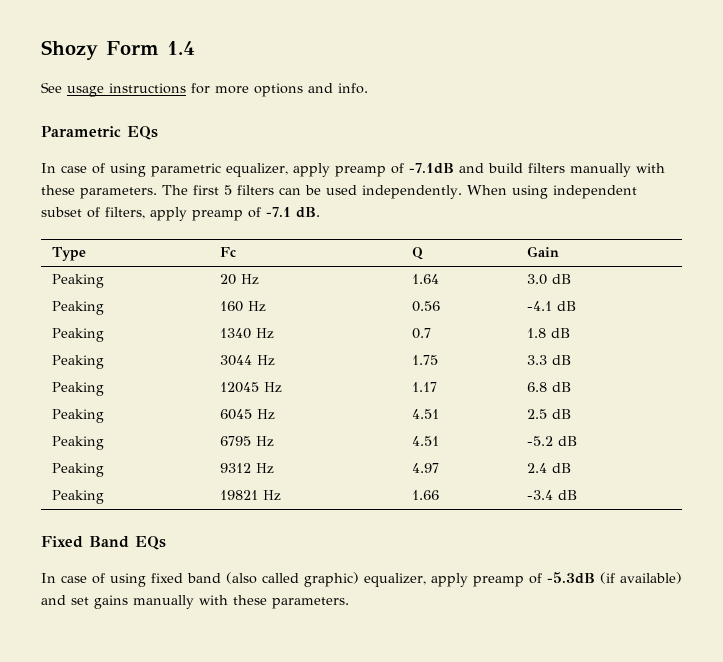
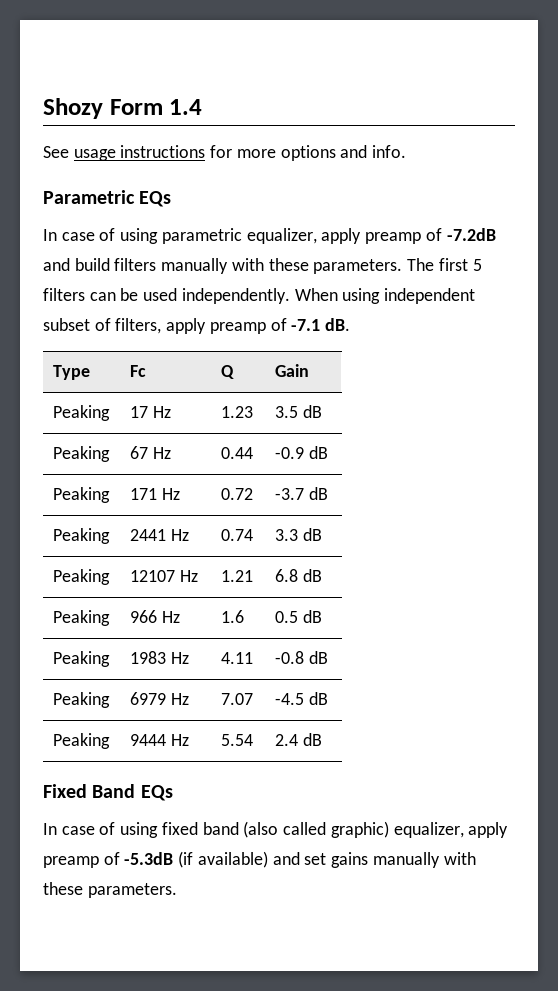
[409,163,454,174] -7.1dB -> [446,228,496,241] -7.2dB
[219,274,259,285] [411,274,439,284] [526,274,571,285] [51,301,104,315] [219,301,266,312] [411,301,440,312] [526,301,576,311] [51,328,104,342] [219,328,274,339] [411,328,431,339] [526,328,570,338] [51,355,104,369] [219,355,275,366] [411,355,438,365] 20 Hz | 1.64 | 3.0 dB // Peaking | 160 Hz | 0.56 | -4.1 dB // Peaking | 1340 Hz | 0.7 | 1.8 dB // Peaking | 3044 Hz | 1.75 -> [130,406,172,418] [221,406,254,418] [275,405,323,418] [53,446,111,462] [130,446,172,459] [221,447,254,459] [275,446,329,459] [53,487,111,503] [130,488,181,500] [221,488,254,500] [275,487,329,500] [53,528,111,544] [130,529,190,541] [221,529,254,541] 17 Hz | 1.23 | 3.5 dB // Peaking | 67 Hz | 0.44 | -0.9 dB // Peaking | 171 Hz | 0.72 | -3.7 dB // Peaking | 2441 Hz | 0.74
[219,382,282,393] [411,382,437,392] 12045 Hz | 1.17 -> [130,570,199,582] [221,570,254,582] 12107 Hz | 1.21
[219,409,275,420] [411,409,439,419] [526,409,571,419] [51,436,104,450] [219,436,274,447] [411,436,439,446] [526,436,577,446] [51,463,104,477] [219,463,274,474] [411,463,439,473] [526,463,571,473] [51,490,104,504] [219,490,281,501] [411,490,439,500] [526,490,553,500] 6045 Hz | 4.51 | 2.5 dB // Peaking | 6795 Hz | 4.51 | -5.2 dB // Peaking | 9312 Hz | 4.97 | 2.4 dB // Peaking | 19821 Hz | 1.66 | -3.4 -> [130,610,181,623] [221,610,245,623] [275,610,323,623] [53,651,111,667] [130,651,190,664] [221,652,254,664] [275,651,329,664] [53,692,111,708] [130,692,190,705] [221,693,254,705] [275,692,329,705] [53,733,111,749] [130,734,190,746] [221,734,254,746] [275,734,299,746] 966 Hz | 1.6 | 0.5 dB // Peaking | 1983 Hz | 4.11 | -0.8 dB // Peaking | 6979 Hz | 7.07 | -4.5 dB // Peaking | 9444 Hz | 5.54 | 2.4

